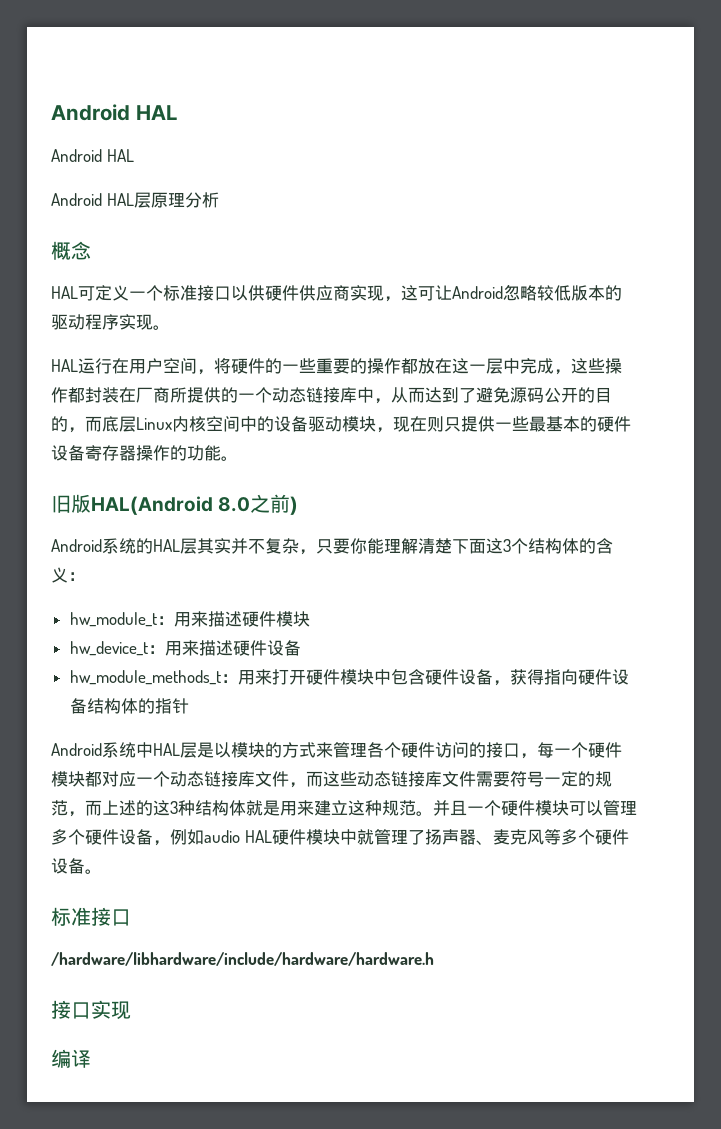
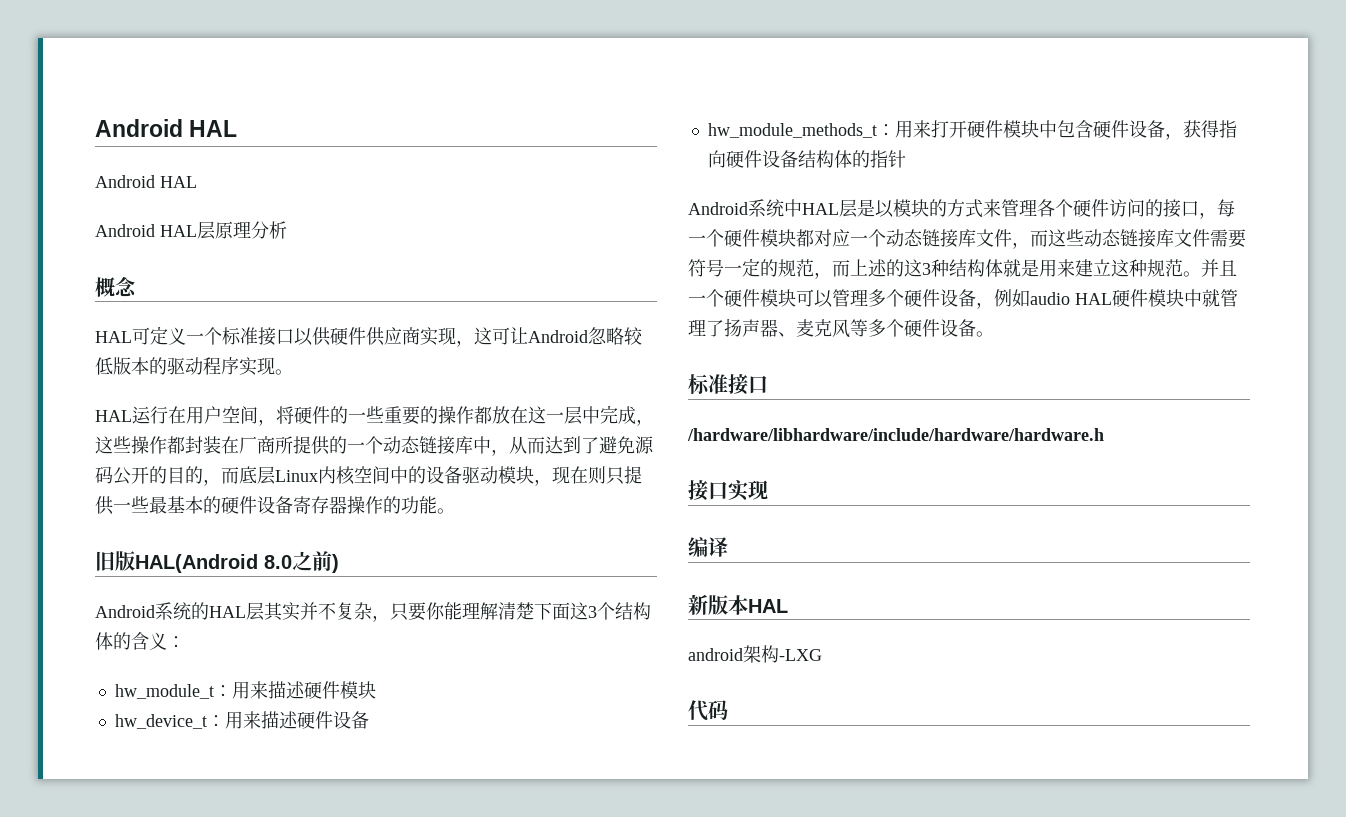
(91, 1058) none -> [688,594,788,615] [688,645,822,663] [688,700,728,721] // 新版本HAL // android架构-LXG // 代码

